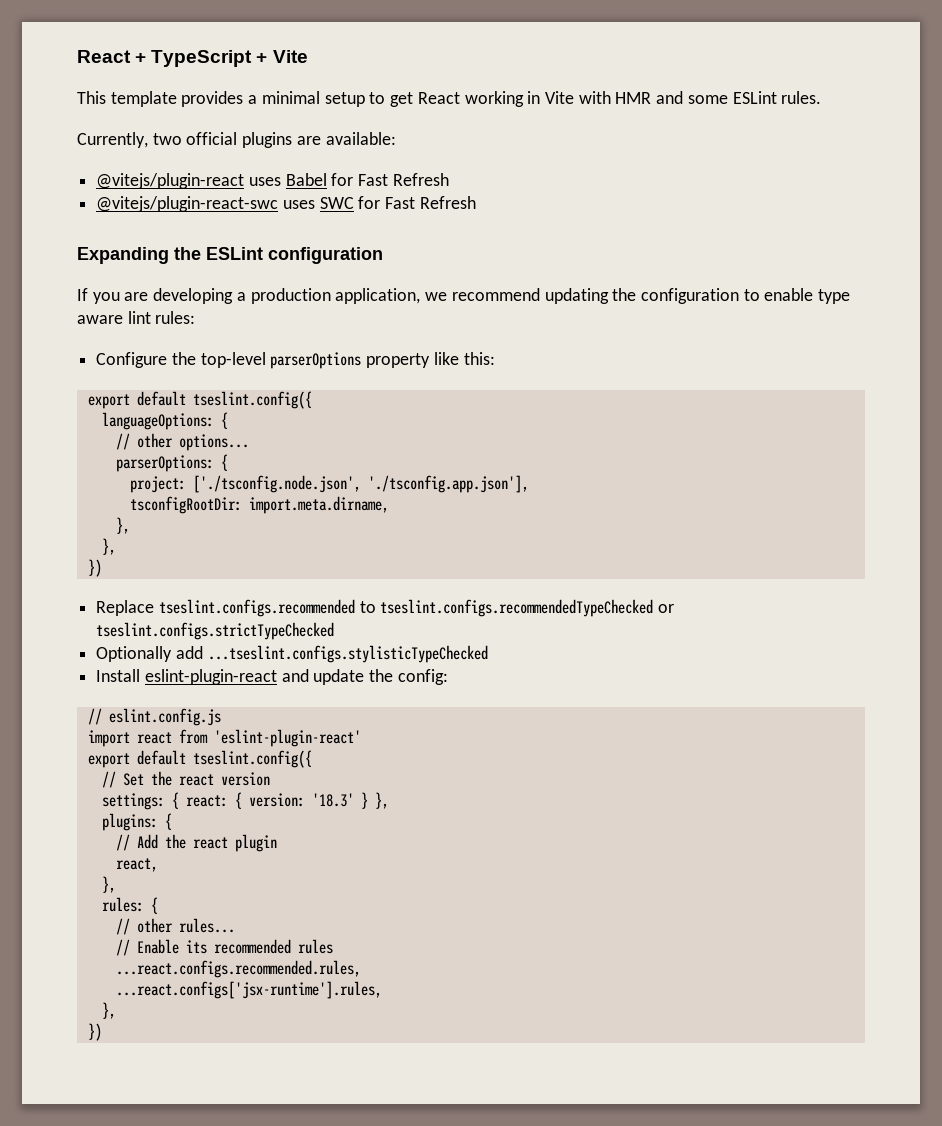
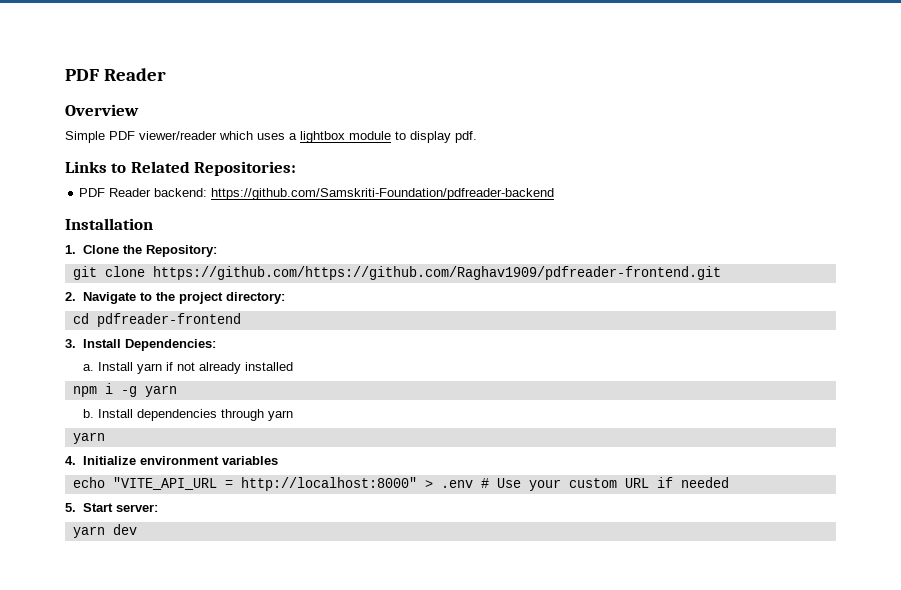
[77,50,308,67] [77,91,822,107] [77,132,396,148] [96,173,449,189] [96,196,476,212] [77,247,383,264] [77,288,851,304] [77,311,196,324] [96,352,495,369] [87,391,312,409] [101,412,228,430] [115,433,249,451] [115,454,228,472] [129,475,529,493] [129,496,389,514] [115,517,130,534] [101,538,116,555] [87,559,102,577] [96,599,675,617] [96,622,335,640] [96,645,488,663] [96,669,448,685] [87,708,221,726] [87,729,361,747] [87,750,312,768] [101,771,270,788] [101,792,389,810] [101,813,172,831] [115,834,277,852] [115,858,158,872] [101,876,116,893] [101,897,158,914] [115,918,235,935] [115,939,333,956] [115,960,361,978] [115,981,382,999] [101,1002,116,1019] [87,1023,102,1041] React + TypeScript + Vite // This template provides a minimal setup to get React working in Vite with HMR and some ESLint rules. // Currently, two official plugins are available: // @vitejs/plugin-react uses Babel for Fast Refresh // @vitejs/plugin-react-swc uses SWC for Fast Refresh // Expanding the ESLint configuration // If you are developing a production application, we recommend updating the configuration to enable type aware lint rules: // Configure the top-level parserOptions property like this: // export default tseslint.config({ // languageOptions: { // // other options... // parserOptions: { // project: ['./tsconfig.node.json', './tsconfig.app.json'], // tsconfigRootDir: import.meta.dirname, // }, // }, // }) // Replace tseslint.configs.recommended to tseslint.configs.recommendedTypeChecked or tseslint.configs.strictTypeChecked // Optionally add ...tseslint.configs.stylisticTypeChecked // Install eslint-plugin-react and update the config: // // eslint.config.js // import react from 'eslint-plugin-react' // export default tseslint.config({ // // Set the react version // settings: { react: { version: '18.3' } }, // plugins: { // // Add the react plugin // react, // }, // rules: { // // other rules... // // Enable its recommended rules // ...react.configs.recommended.rules, // ...react.configs['jsx-runtime'].rules, // }, // }) -> [65,68,166,81] [65,104,139,116] [65,131,477,143] [65,161,297,176] [79,188,555,200] [65,218,153,230] [65,245,218,257] [72,266,721,280] [65,292,286,304] [72,313,241,327] [65,339,217,351] [83,362,294,374] [72,383,177,397] [83,409,294,421] [72,432,105,444] [65,456,279,465] [72,477,729,491] [65,503,159,512] [72,524,137,538] PDF Reader // Overview // Simple PDF viewer/reader which uses a lightbox module to display pdf. // Links to Related Repositories: // PDF Reader backend: https://github.com/Samskriti-Foundation/pdfreader-backend // Installation // 1. Clone the Repository: // git clone https://github.com/https://github.com/Raghav1909/pdfreader-frontend.git // 2. Navigate to the project directory: // cd pdfreader-frontend // 3. Install Dependencies: // a. Install yarn if not already installed // npm i -g yarn // b. Install dependencies through yarn // yarn // 4. Initialize environment variables // echo "VITE_API_URL = http://localhost:8000" > .env # Use your custom URL if needed // 5. Start server: // yarn dev

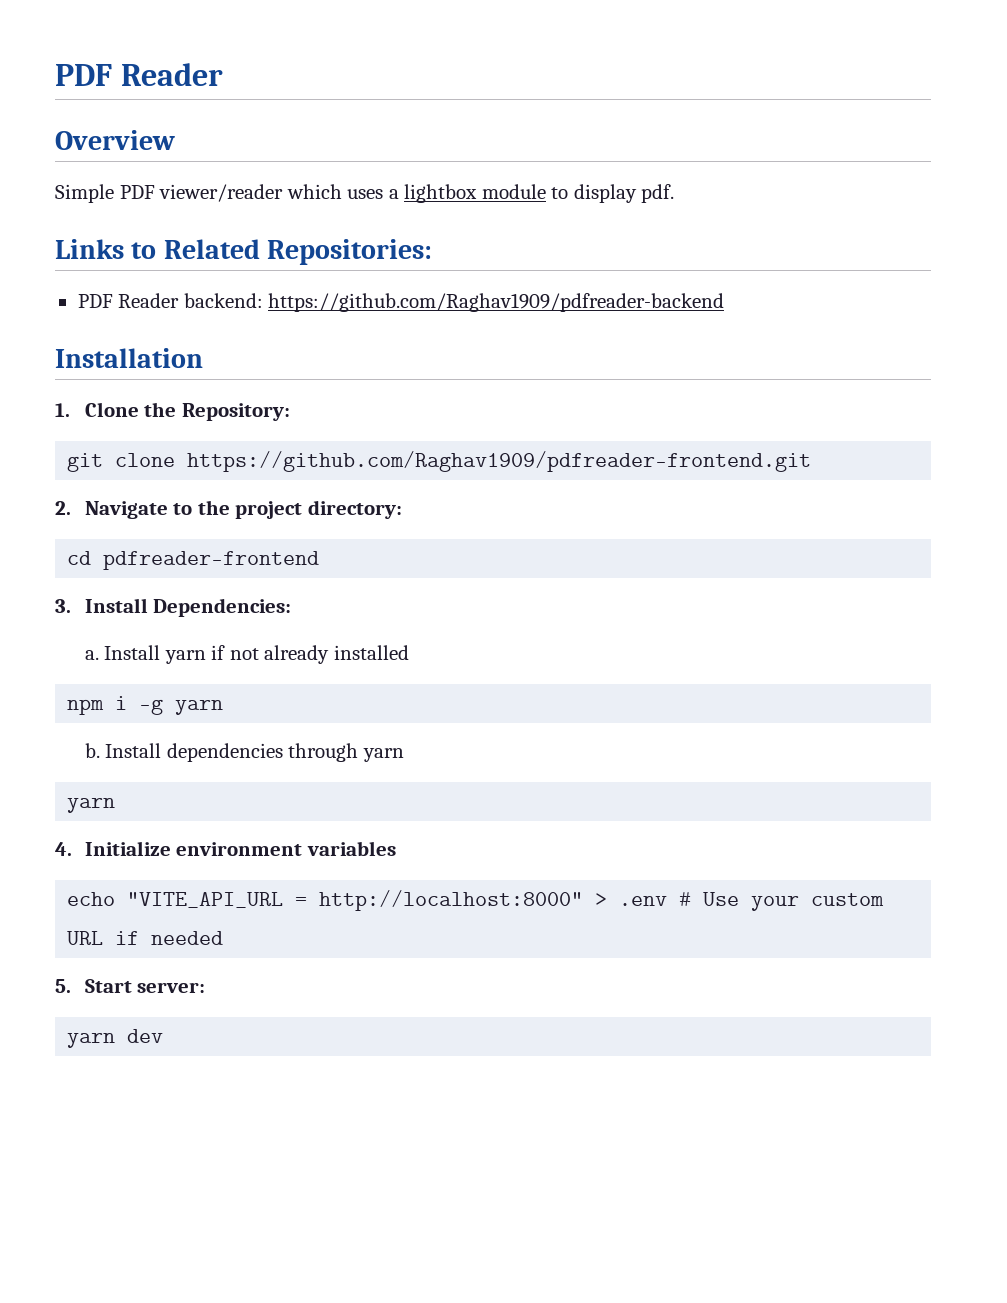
[211,188,555,200] https://github.com/Samskriti-Foundation/pdfreader-backend -> [268,293,725,312] https://github.com/Raghav1909/pdfreader-backend
[152,266,721,280] https://github.com/https://github.com/Raghav1909/pdfreader-frontend.git -> [187,451,812,472] https://github.com/Raghav1909/pdfreader-frontend.git

